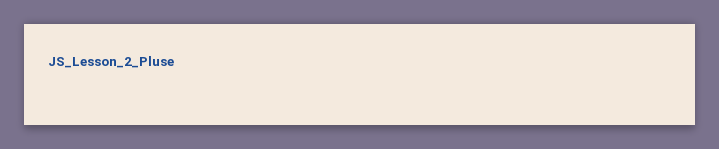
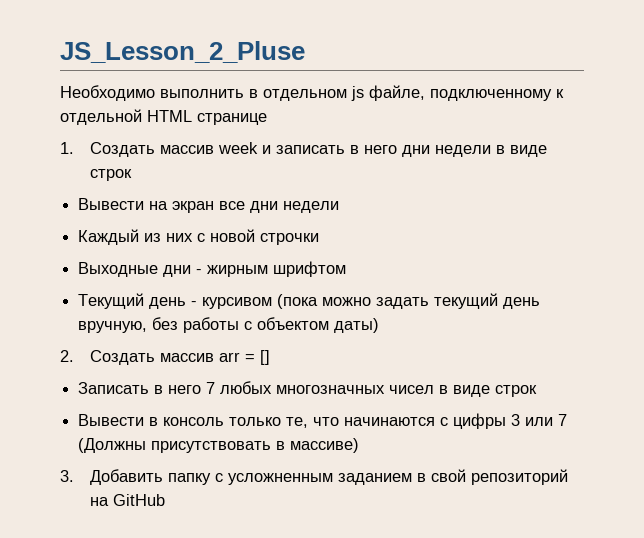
(174, 62) none -> [60,85,564,101] [60,109,267,125] [60,142,547,157] [89,169,132,181] [78,198,340,213] [78,229,320,245] [78,261,347,277] [78,293,541,309] [78,317,380,333] [60,350,270,365] [78,381,538,397] [78,413,568,429] [78,438,360,453] [60,469,568,485] [89,494,165,506] // Необходимо выполнить в отдельном js файле, подключенному к отдельной HTML странице // 1. Создать массив week и записать в него дни недели в виде строк // Вывести на экран все дни недели // Каждый из них с новой строчки // Выходные дни - жирным шрифтом // Текущий день - курсивом (пока можно задать текущий день вручную, без работы с объектом даты) // 2. Создать массив arr = [] // Записать в него 7 любых многозначных чисел в виде строк // Вывести в консоль только те, что начинаются с цифры 3 или 7 (Должны присутствовать в массиве) // 3. Добавить папку с усложненным заданием в свой репозиторий на GitHub

